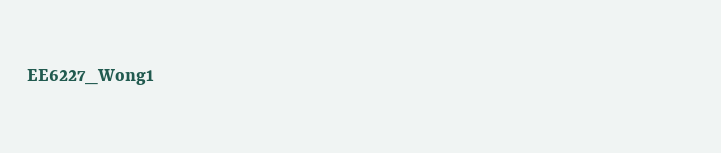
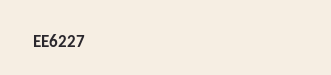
[27,69,154,85] EE6227_Wong1 -> [33,34,85,47] EE6227

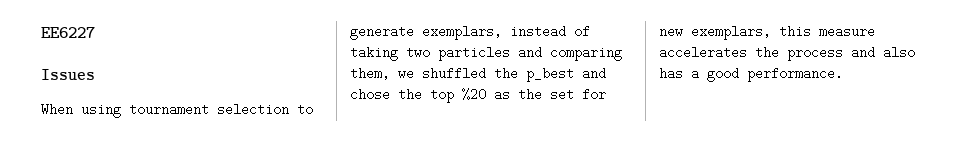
(85, 40) none -> [41,69,95,80] [41,103,313,118] [350,25,590,40] [350,46,622,61] [350,67,606,82] [350,88,606,103] [659,25,875,40] [659,46,915,61] [659,67,843,82] // Issues // When using tournament selection to generate exemplars, instead of taking two particles and comparing them, we shuffled the p_best and chose the top %20 as the set for new exemplars, this measure accelerates the process and also has a good performance.

